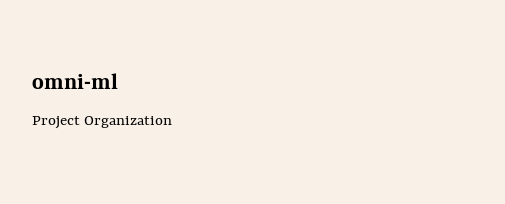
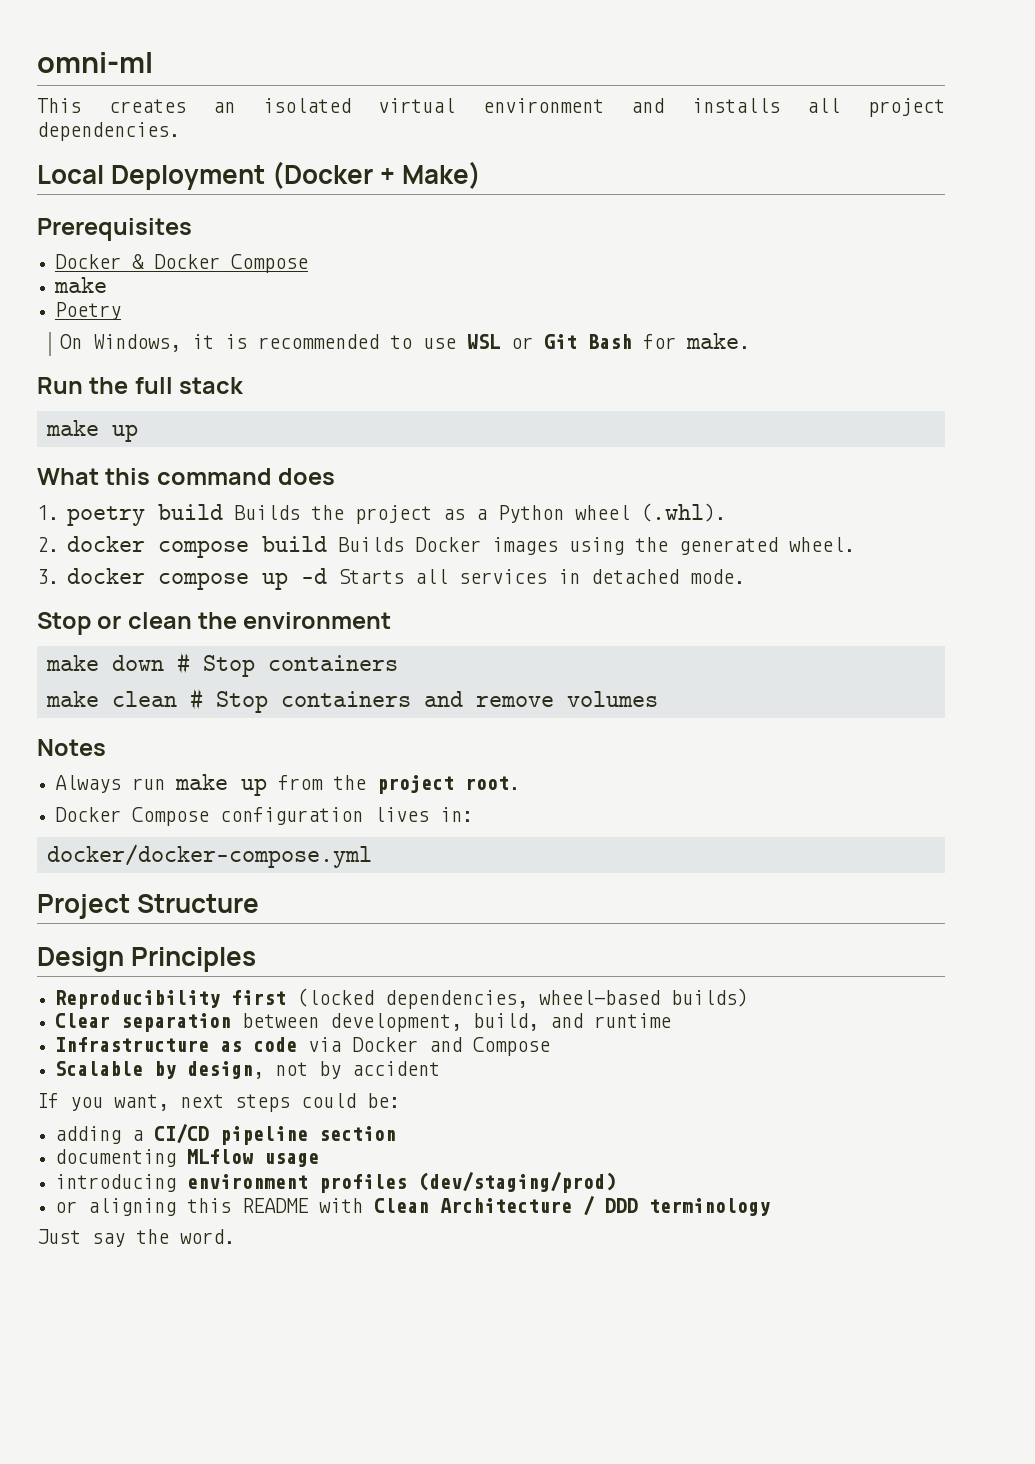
[32,116,173,129] Project Organization -> [37,98,945,117] [37,122,180,141] [37,161,482,190] [37,218,192,241] [55,254,309,273] [54,277,108,293] [55,302,122,320] [60,333,751,352] [37,377,245,394] [45,420,138,442] [37,468,336,485] [37,503,727,526] [37,536,856,558] [37,568,746,590] [37,612,392,635] [45,652,398,677] [45,688,658,713] [37,739,106,756] [55,774,521,796] [55,807,474,826] [46,844,372,868] [37,894,260,919] [37,947,257,972] [55,988,749,1009] [55,1013,672,1032] [55,1037,551,1056] [55,1061,441,1079] [37,1093,400,1112] [55,1124,397,1145] [55,1149,320,1167] [55,1172,617,1193] [55,1196,771,1216] [37,1229,235,1247] This creates an isolated virtual environment and installs all project dependencies. // Local Deployment (Docker + Make) // Prerequisites // Docker & Docker Compose // make // Poetry // On Windows, it is recommended to use WSL or Git Bash for make. // Run the full stack // make up // What this command does // 1. poetry build Builds the project as a Python wheel (.whl). // 2. docker compose build Builds Docker images using the generated wheel. // 3. docker compose up -d Starts all services in detached mode. // Stop or clean the environment // make down # Stop containers // make clean # Stop containers and remove volumes // Notes // Always run make up from the project root. // Docker Compose configuration lives in: // docker/docker-compose.yml // Project Structure // Design Principles // Reproducibility first (locked dependencies, wheel-based builds) // Clear separation between development, build, and runtime // Infrastructure as code via Docker and Compose // Scalable by design, not by accident // If you want, next steps could be: // adding a CI/CD pipeline section // documenting MLflow usage // introducing environment profiles (dev/staging/prod) // or aligning this README with Clean Architecture / DDD terminology // Just say the word.

